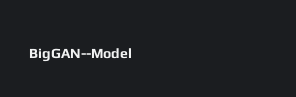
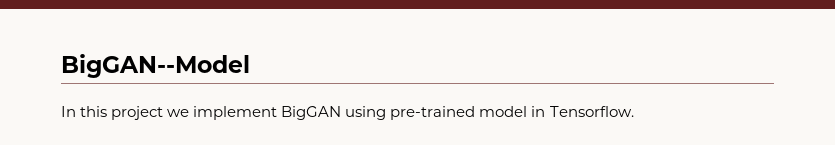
(132, 55) none -> [61,106,634,120] // In this project we implement BigGAN using pre-trained model in Tensorflow.

